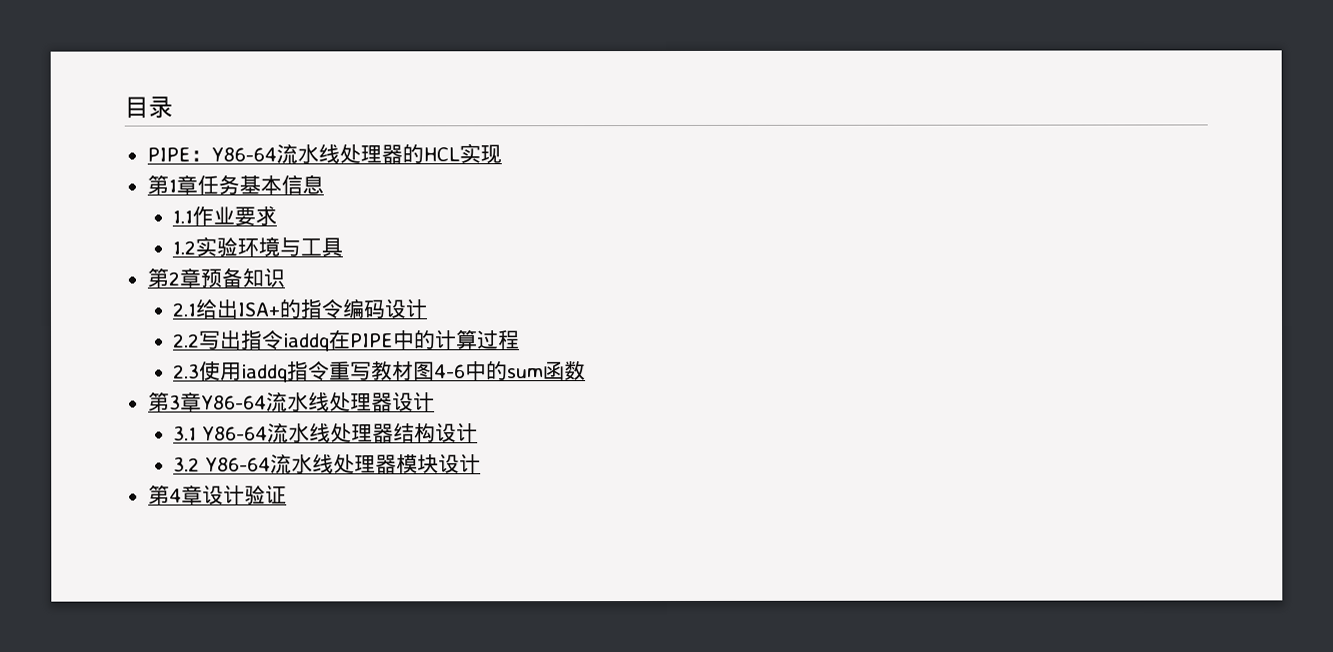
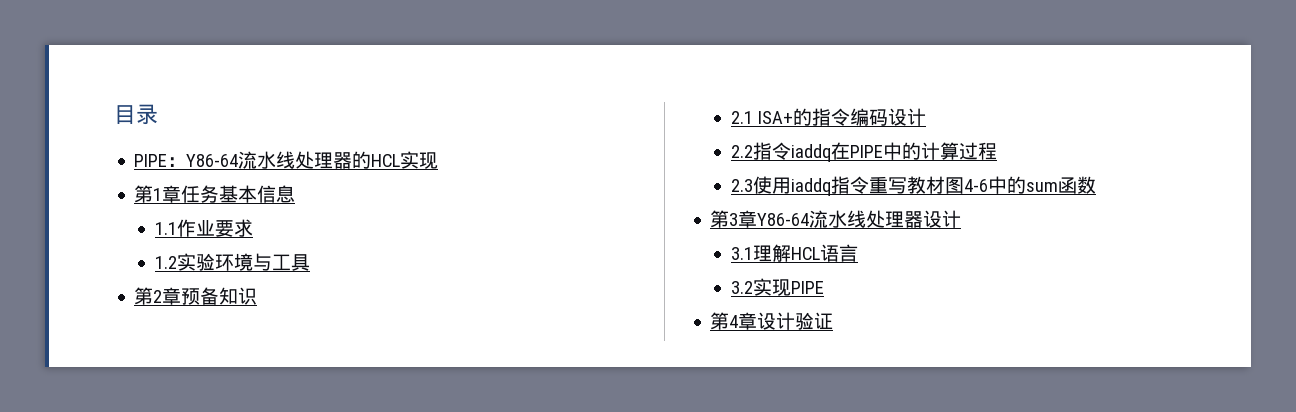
[195,298,239,319] 给出 -> (753, 117) none
[199,330,243,350] 写出 -> (753, 151) none
[202,422,479,444] [173,453,482,475] Y86-64流水线处理器结构设计 // 3.2 Y86-64流水线处理器模块设计 -> [752,244,858,262] [730,278,824,296] 理解HCL语言 // 3.2实现PIPE

